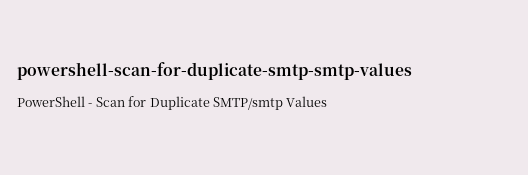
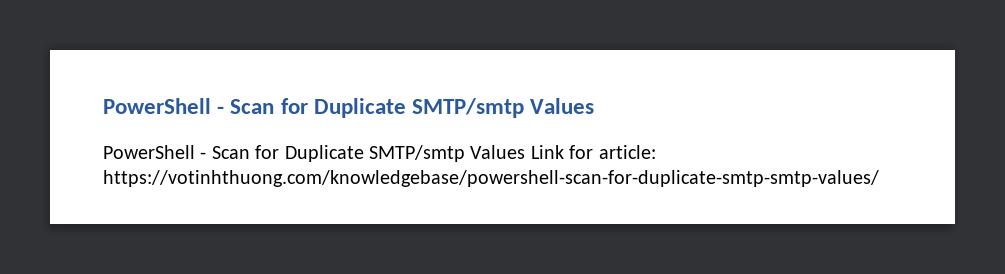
[17,62,412,80] [17,96,328,110] powershell-scan-for-duplicate-smtp-smtp-values // PowerShell - Scan for Duplicate SMTP/smtp Values -> [103,98,595,118] [103,145,656,162] [103,170,879,187] PowerShell - Scan for Duplicate SMTP/smtp Values // PowerShell - Scan for Duplicate SMTP/smtp Values Link for article: https://votinhthuong.com/knowledgebase/powershell-scan-for-duplicate-smtp-smtp-values/

